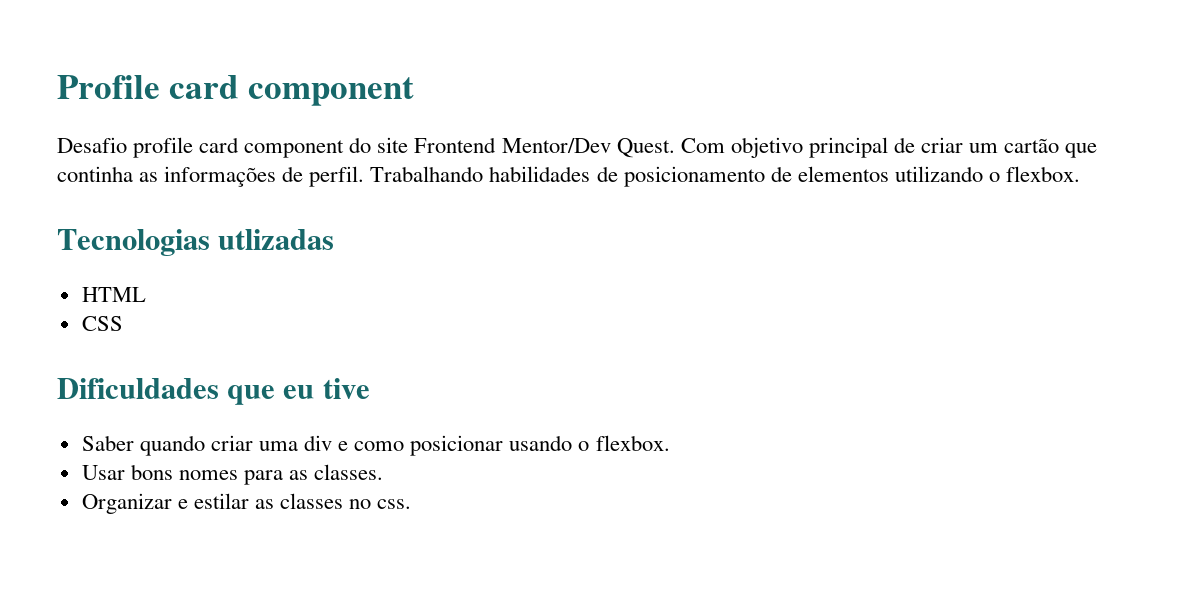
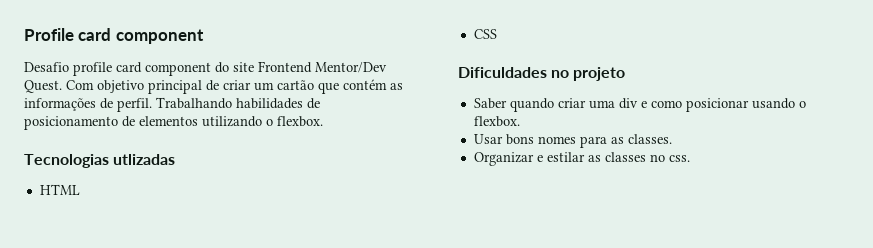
[57,166,133,182] continha -> [343,79,387,90] contém
[227,378,370,405] que eu tive -> [551,67,626,81] no projeto

